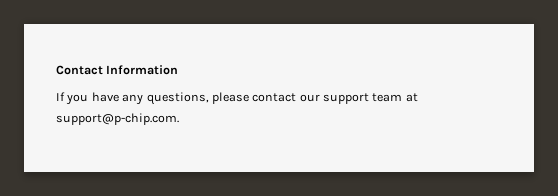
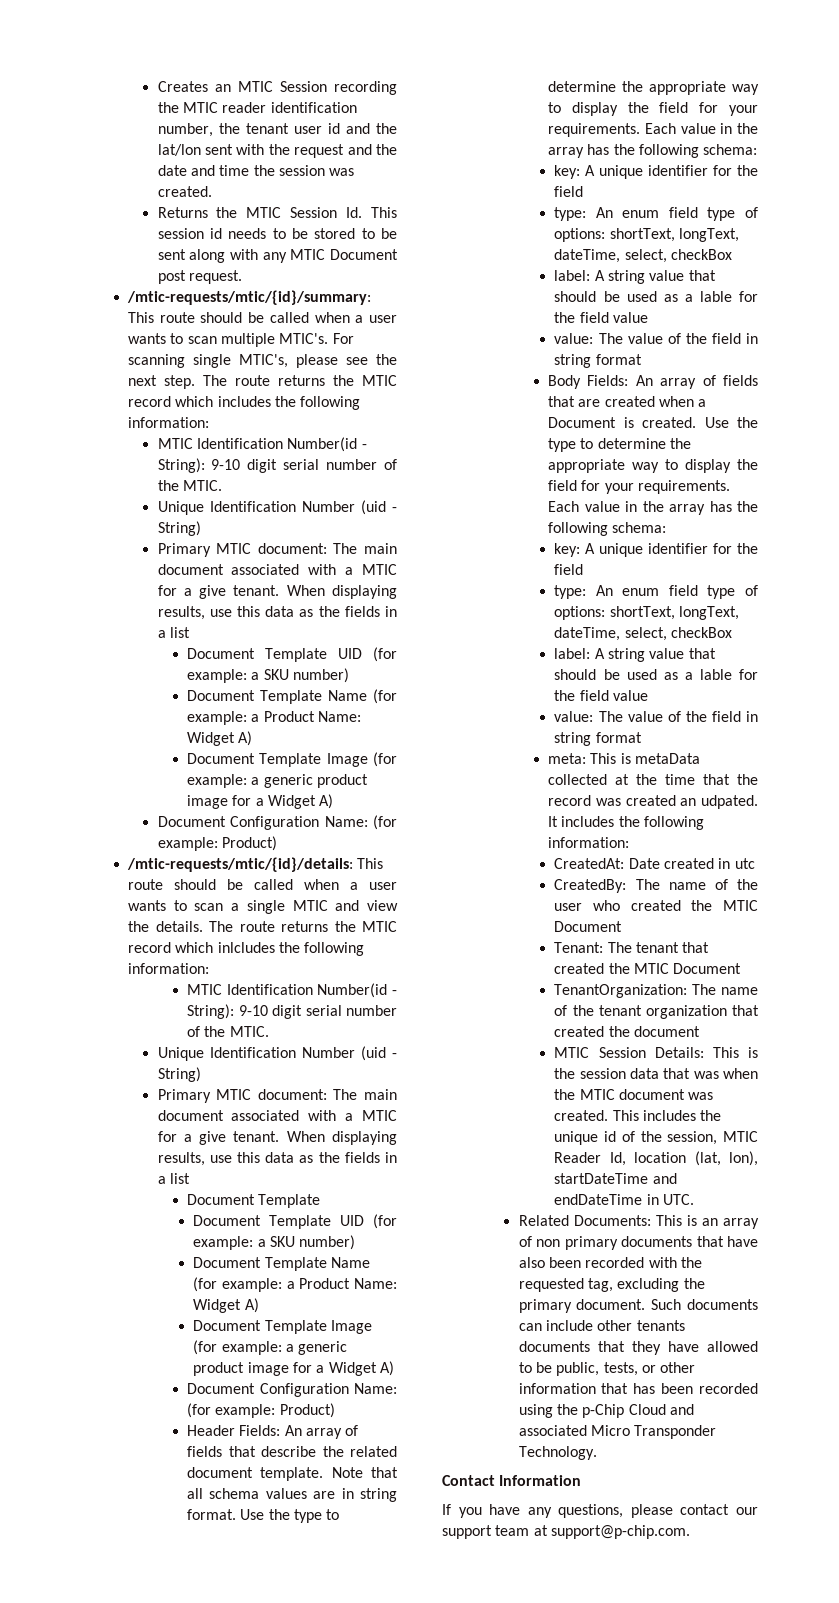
(56, 70) none -> [157,81,397,95] [157,102,357,113] [157,123,397,137] [157,144,397,158] [157,165,355,176] [157,186,212,197] [157,207,397,218] [157,228,397,239] [157,249,398,263] [157,270,242,284] [127,290,372,305] [128,312,397,323] [128,333,354,347] [128,354,397,368] [128,375,397,389] [128,396,361,410] [128,417,210,428] [157,437,367,452] [157,458,397,473] [157,480,222,491] [157,500,397,515] [157,521,201,536] [157,543,397,557] [157,564,397,575] [157,585,397,599] [157,606,398,620] [157,627,190,638] [187,647,397,662] [187,668,350,683] [187,689,397,704] [187,711,362,725] [187,731,253,746] [187,752,397,767] [187,774,369,788] [187,794,334,809] [157,815,398,830] [157,836,277,851] [127,857,384,872] [128,879,397,890] [128,900,398,914] [128,921,397,932] [128,942,365,956] [128,963,210,974] [187,983,398,998] [187,1004,397,1019] [187,1026,269,1037] [157,1046,397,1061] [157,1067,201,1082] [157,1089,397,1103] [157,1110,397,1121] [157,1131,397,1145] [157,1152,398,1166] [157,1173,190,1184] [187,1194,321,1208] [193,1214,397,1229] [193,1235,356,1250] [193,1257,371,1271] [193,1277,397,1292] [193,1298,259,1313] [193,1320,373,1334] [193,1340,348,1355] [193,1361,394,1376] [187,1383,397,1397] [187,1403,335,1418] [187,1425,359,1439] [187,1446,397,1457] [187,1467,398,1481] [187,1488,397,1502] [187,1509,340,1523] [548,81,759,95] [548,102,758,116] [548,123,758,137] [548,144,758,158] [554,165,758,179] [554,186,584,197] [554,207,758,221] [554,228,740,242] [554,249,733,263] [554,270,716,284] [554,291,758,302] [554,312,649,323] [554,333,758,344] [554,354,642,368] [548,375,758,389] [548,396,707,407] [548,417,758,428] [548,438,692,452] [548,459,758,473] [548,480,731,494] [548,501,758,515] [548,522,667,536] [554,543,758,557] [554,564,584,575] [554,585,758,599] [554,606,740,620] [554,627,733,641] [554,648,716,662] [554,669,758,680] [554,690,649,701] [554,711,758,722] [554,732,642,746] [548,753,701,764] [548,774,758,785] [548,795,758,809] [548,816,705,830] [548,837,630,848] [554,858,755,869] [554,879,758,893] [554,900,758,911] [554,921,623,932] [554,942,710,953] [554,963,742,974] [554,984,758,998] [554,1005,759,1019] [554,1026,701,1037] [554,1047,758,1058] [554,1068,758,1079] [554,1089,714,1100] [554,1110,722,1121] [554,1131,758,1145] [554,1151,758,1166] [554,1173,677,1184] [554,1194,695,1205] [518,1215,759,1229] [518,1236,758,1250] [518,1257,702,1268] [518,1278,705,1292] [518,1299,758,1313] [518,1320,685,1331] [518,1341,758,1355] [518,1362,696,1376] [518,1383,758,1394] [518,1404,694,1418] [518,1425,717,1439] [518,1446,597,1460] Creates an MTIC Session recording the MTIC reader identification number, the tenant user id and the lat/lon sent with the request and the date and time the session was created. // Returns the MTIC Session Id. This session id needs to be stored to be sent along with any MTIC Document post request. // /mtic-requests/mtic/{id}/summary: This route should be called when a user wants to scan multiple MTIC's. For scanning single MTIC's, please see the next step. The route returns the MTIC record which includes the following information: // MTIC Identification Number(id - String): 9-10 digit serial number of the MTIC. // Unique Identification Number (uid - String) // Primary MTIC document: The main document associated with a MTIC for a give tenant. When displaying results, use this data as the fields in a list // Document Template UID (for example: a SKU number) // Document Template Name (for example: a Product Name: Widget A) // Document Template Image (for example: a generic product image for a Widget A) // Document Configuration Name: (for example: Product) // /mtic-requests/mtic/{id}/details: This route should be called when a user wants to scan a single MTIC and view the details. The route returns the MTIC record which inlcludes the following information: // MTIC Identification Number(id - String): 9-10 digit serial number of the MTIC. // Unique Identification Number (uid - String) // Primary MTIC document: The main document associated with a MTIC for a give tenant. When displaying results, use this data as the fields in a list // Document Template // Document Template UID (for example: a SKU number) // Document Template Name (for example: a Product Name: Widget A) // Document Template Image (for example: a generic product image for a Widget A) // Document Configuration Name: (for example: Product) // Header Fields: An array of fields that describe the related document template. Note that all schema values are in string format. Use the type to determine the appropriate way to display the field for your requirements. Each value in the array has the following schema: // key: A unique identifier for the field // type: An enum field type of options: shortText, longText, dateTime, select, checkBox // label: A string value that should be used as a lable for the field value // value: The value of the field in string format // Body Fields: An array of fields that are created when a Document is created. Use the type to determine the appropriate way to display the field for your requirements. Each value in the array has the following schema: // key: A unique identifier for the field // type: An enum field type of options: shortText, longText, dateTime, select, checkBox // label: A string value that should be used as a lable for the field value // value: The value of the field in string format // meta: This is metaData collected at the time that the record was created an udpated. It includes the following information: // CreatedAt: Date created in utc // CreatedBy: The name of the user who created the MTIC Document // Tenant: The tenant that created the MTIC Document // TenantOrganization: The name of the tenant organization that created the document // MTIC Session Details: This is the session data that was when the MTIC document was created. This includes the unique id of the session, MTIC Reader Id, location (lat, lon), startDateTime and endDateTime in UTC. // Related Documents: This is an array of non primary documents that have also been recorded with the requested tag, excluding the primary document. Such documents can include other tenants documents that they have allowed to be public, tests, or other information that has been recorded using the p-Chip Cloud and associated Micro Transponder Technology. //

